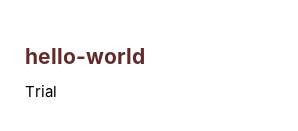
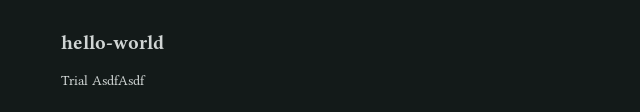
(57, 91) none -> [92,75,146,86] AsdfAsdf

